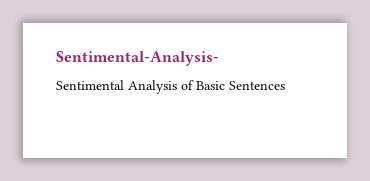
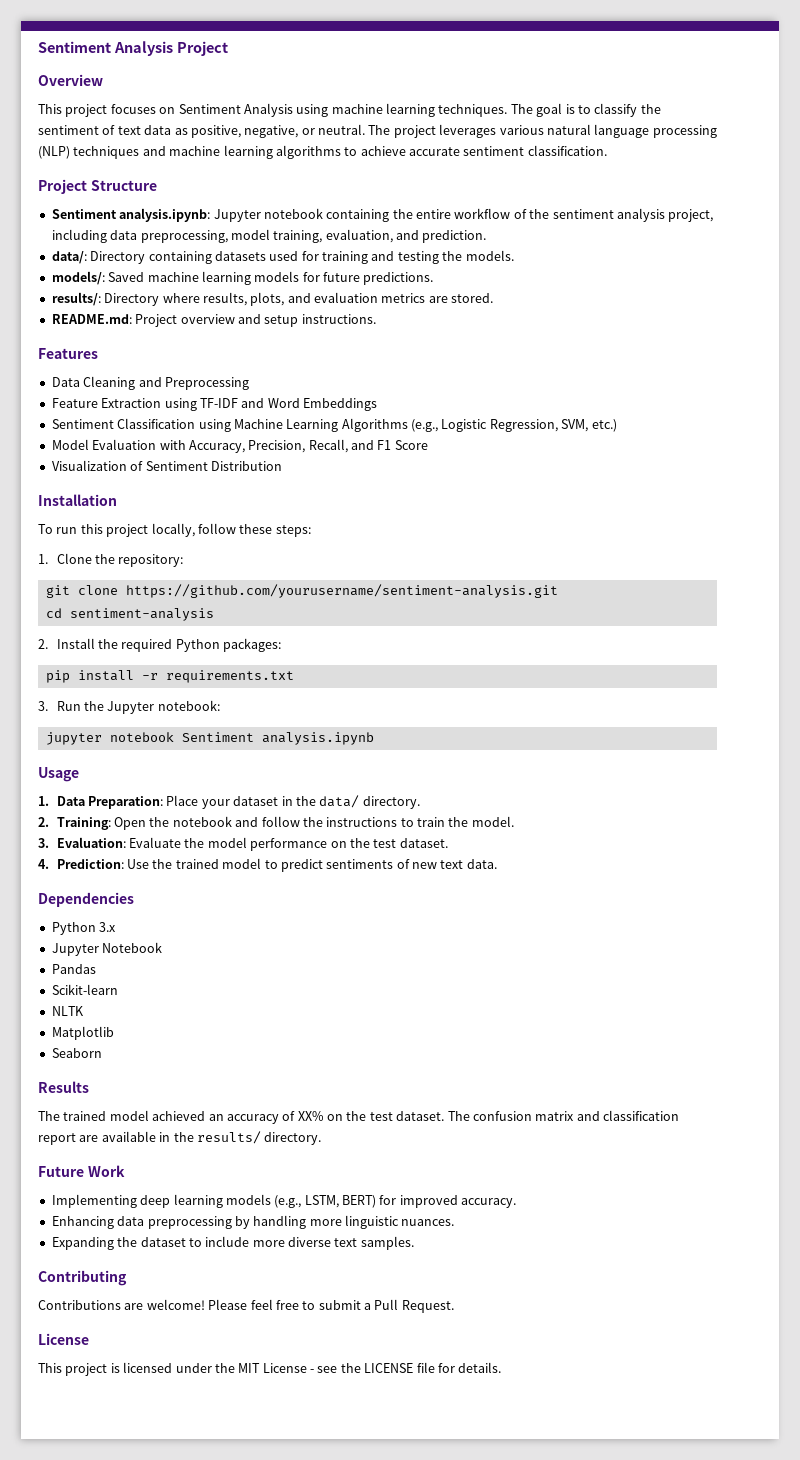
[56,51,219,66] [56,80,285,94] Sentimental-Analysis- // Sentimental Analysis of Basic Sentences -> [38,41,228,56] [38,74,103,86] [38,103,661,117] [38,124,717,138] [38,145,607,159] [38,179,157,194] [51,208,714,222] [51,229,487,243] [51,250,514,264] [51,271,434,285] [51,292,494,306] [51,314,376,327] [38,348,98,359] [51,376,249,390] [51,398,377,411] [51,418,617,432] [51,439,428,453] [51,460,282,471] [38,494,117,506] [38,523,311,537] [38,553,184,567] [45,584,558,598] [45,608,214,621] [38,638,282,652] [45,670,294,683] [38,700,220,714] [45,732,374,745] [38,767,79,782] [38,795,420,809] [38,816,514,830] [38,837,448,851] [38,858,497,872] [38,892,134,907] [51,922,117,935] [51,942,163,956] [51,964,96,974] [51,984,118,995] [51,1006,84,1016] [51,1026,114,1040] [51,1048,102,1058] [38,1081,89,1093] [38,1110,679,1124] [38,1131,322,1145] [38,1165,125,1177] [51,1194,517,1208] [51,1215,455,1229] [51,1236,414,1250] [38,1270,127,1286] [38,1299,454,1313] [38,1333,89,1345] [38,1362,502,1376] Sentiment Analysis Project // Overview // This project focuses on Sentiment Analysis using machine learning techniques. The goal is to classify the sentiment of text data as positive, negative, or neutral. The project leverages various natural language processing (NLP) techniques and machine learning algorithms to achieve accurate sentiment classification. // Project Structure // Sentiment analysis.ipynb: Jupyter notebook containing the entire workflow of the sentiment analysis project, including data preprocessing, model training, evaluation, and prediction. // data/: Directory containing datasets used for training and testing the models. // models/: Saved machine learning models for future predictions. // results/: Directory where results, plots, and evaluation metrics are stored. // README.md: Project overview and setup instructions. // Features // Data Cleaning and Preprocessing // Feature Extraction using TF-IDF and Word Embeddings // Sentiment Classification using Machine Learning Algorithms (e.g., Logistic Regression, SVM, etc.) // Model Evaluation with Accuracy, Precision, Recall, and F1 Score // Visualization of Sentiment Distribution // Installation // To run this project locally, follow these steps: // 1. Clone the repository: // git clone https://github.com/yourusername/sentiment-analysis.git // cd sentiment-analysis // 2. Install the required Python packages: // pip install -r requirements.txt // 3. Run the Jupyter notebook: // jupyter notebook Sentiment analysis.ipynb // Usage // 1. Data Preparation: Place your dataset in the data/ directory. // 2. Training: Open the notebook and follow the instructions to train the model. // 3. Evaluation: Evaluate the model performance on the test dataset. // 4. Prediction: Use the trained model to predict sentiments of new text data. // Dependencies // Python 3.x // Jupyter Notebook // Pandas // Scikit-learn // NLTK // Matplotlib // Seaborn // Results // The trained model achieved an accuracy of XX% on the test dataset. The confusion matrix and classification report are available in the results/ directory. // Future Work // Implementing deep learning models (e.g., LSTM, BERT) for improved accuracy. // Enhancing data preprocessing by handling more linguistic nuances. // Expanding the dataset to include more diverse text samples. // Contributing // Contributions are welcome! Please feel free to submit a Pull Request. // License // This project is licensed under the MIT License - see the LICENSE file for details.

